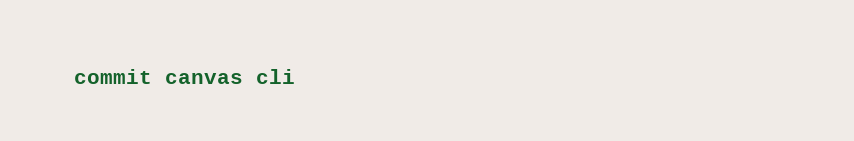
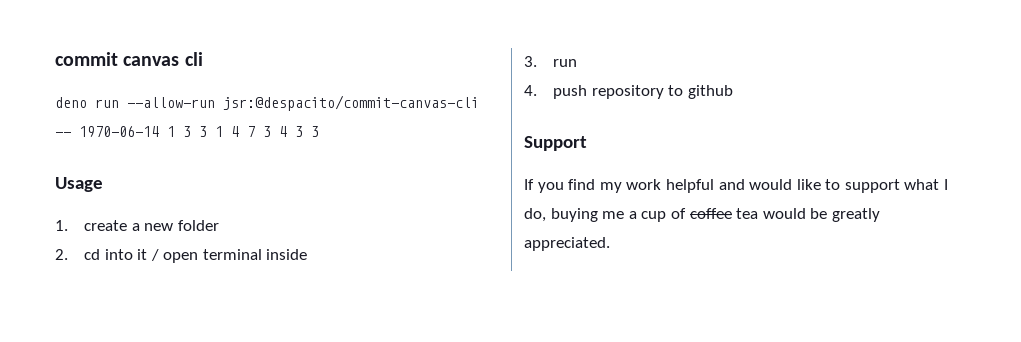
(295, 76) none -> [55,95,479,111] [55,126,319,137] [55,177,103,192] [55,220,219,231] [55,249,308,263] [524,56,577,67] [524,85,733,99] [524,136,587,151] [524,179,949,193] [524,208,880,222] [524,237,610,251] // deno run --allow-run jsr:@despacito/commit-canvas-cli -- 1970-06-14 1 3 3 1 4 7 3 4 3 3 // Usage // 1. create a new folder // 2. cd into it / open terminal inside // 3. run // 4. push repository to github // Support // If you find my work helpful and would like to support what I do, buying me a cup of coffee tea would be greatly appreciated.

